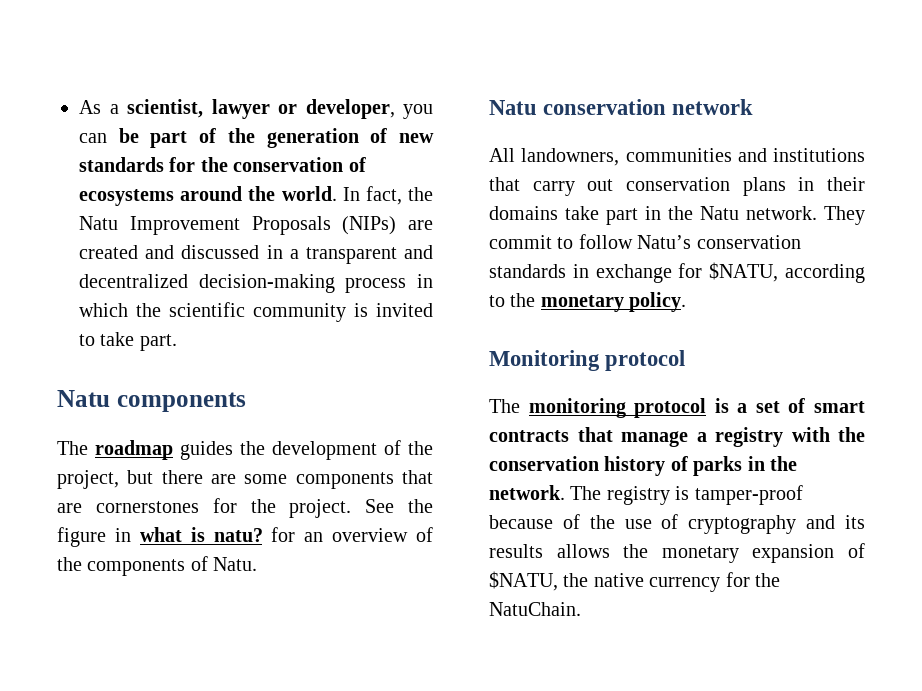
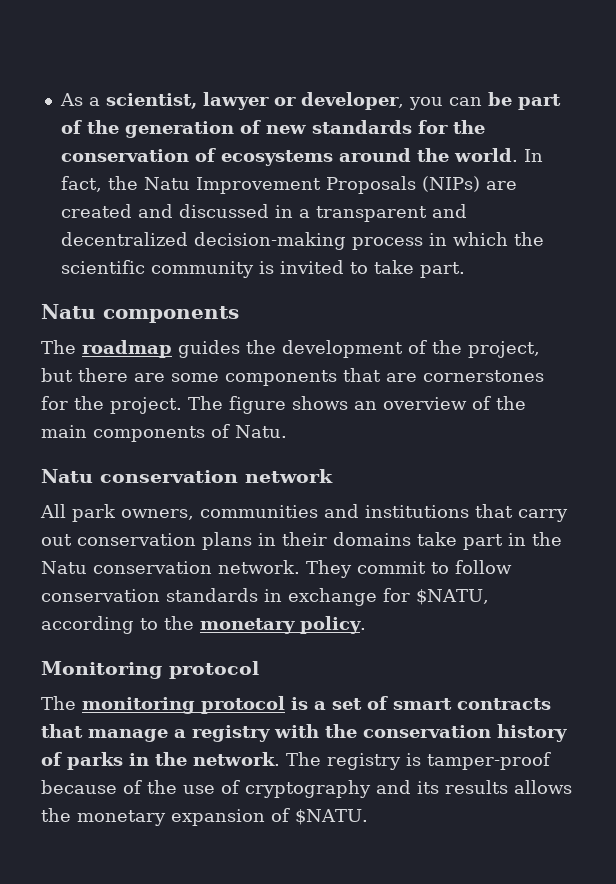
[365,499,433,513] [57,527,296,547] See the figure in what is natu? for -> [188,396,348,414] The figure shows
(82, 564) none -> [41,425,87,438] main
[521,148,620,166] landowners, -> [72,504,194,522] park owners,
(739, 213) none -> [93,561,212,574] conservation
[637,235,692,249] Natu’s -> (512, 567) none
[489,571,780,592] [489,602,581,616] $NATU, the native currency for the NatuChain. -> [295,809,368,825] $NATU.

